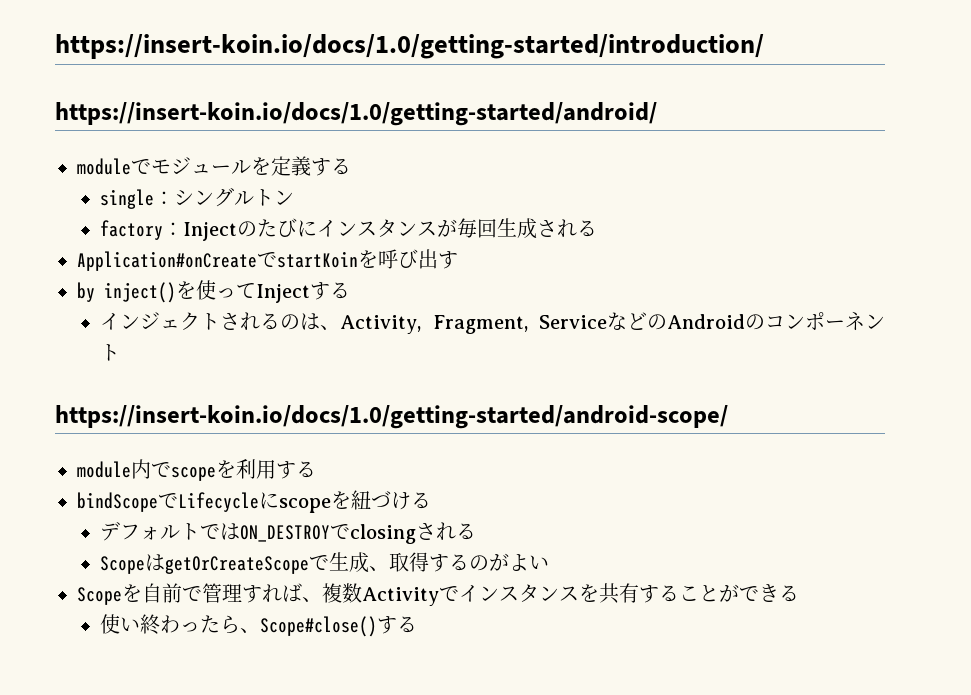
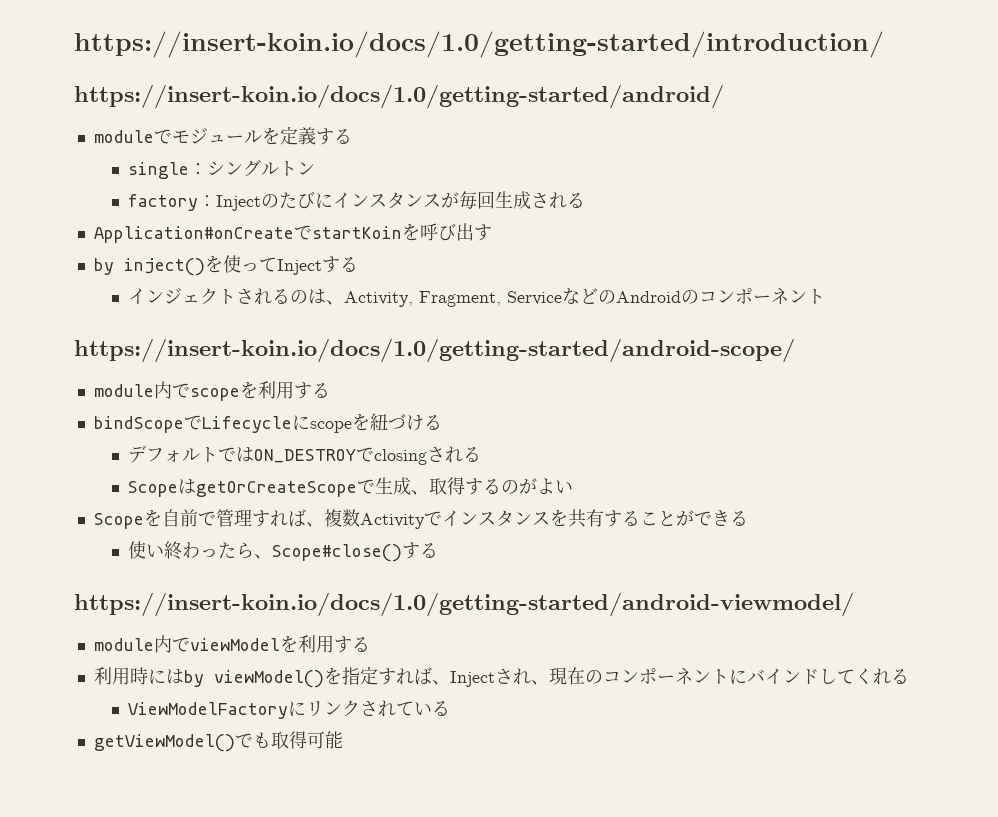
(417, 624) none -> [74,592,854,617] [93,635,370,653] [93,666,909,688] [128,700,451,719] [93,731,343,752] // https://insert-koin.io/docs/1.0/getting-started/android-viewmodel/ // module内でviewModelを利用する // 利用時にはby viewModel()を指定すれば、Injectされ、現在のコンポーネントにバインドしてくれる // ViewModelFactoryにリンクされている // getViewModel()でも取得可能

